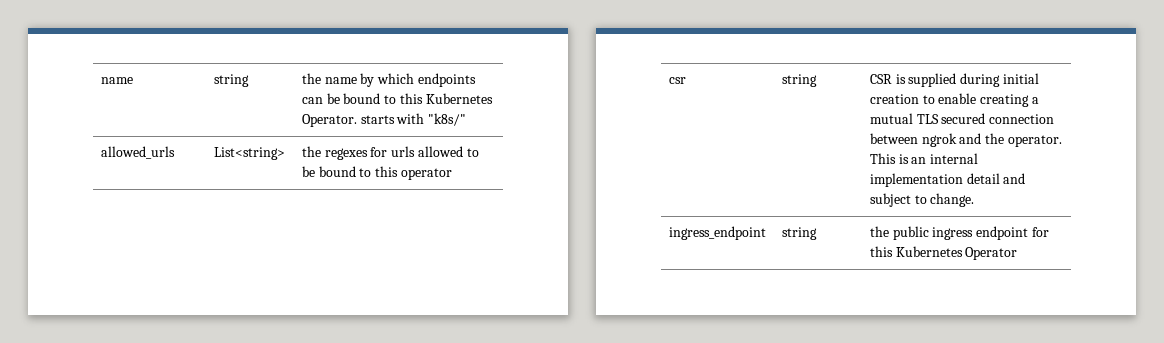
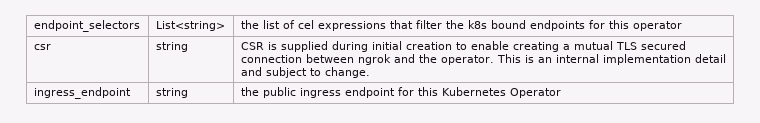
[100,77,133,84] [213,74,249,87] [301,73,477,87] [301,93,493,104] [301,113,467,127] [100,146,175,159] [213,147,285,160] [301,146,479,160] [301,166,372,177] name | string | the name by which endpoints can be bound to this Kubernetes Operator. starts with "k8s/" // allowed_urls | List<string> | the regexes for urls allowed to be bound to -> [33,20,140,32] [155,21,225,31] [240,20,605,31] endpoint_selectors | List<string> | the list of cel expressions that filter the k8s bound endpoints for

